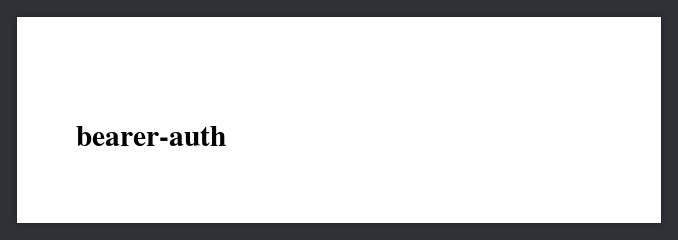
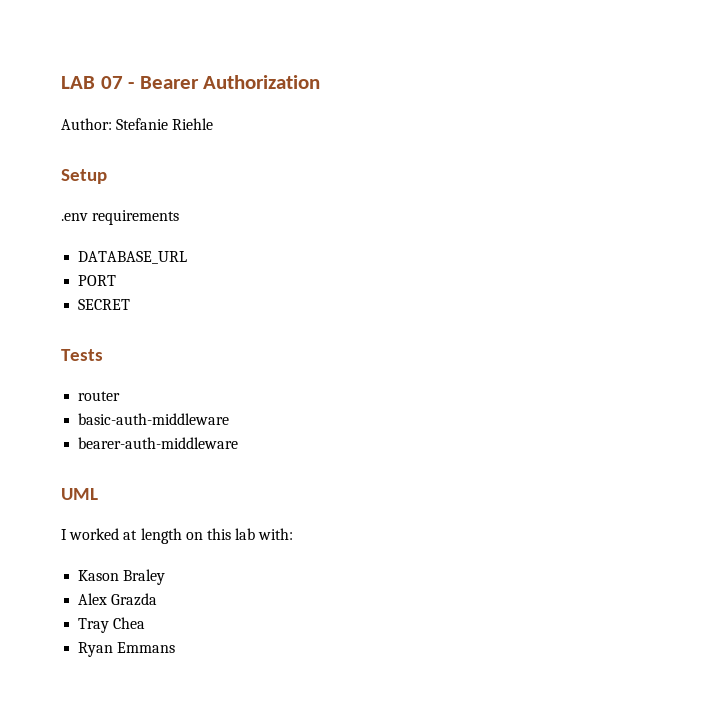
[76,126,226,146] bearer-auth -> [61,75,321,89] [61,118,214,130] [61,169,107,184] [61,210,180,225] [78,251,188,264] [78,275,117,286] [78,299,131,310] [61,349,103,361] [78,391,121,401] [78,413,230,425] [78,437,239,449] [61,488,98,500] [61,528,294,544] [78,569,166,585] [78,593,158,606] [78,617,146,633] [78,642,176,657] LAB 07 - Bearer Authorization // Author: Stefanie Riehle // Setup // .env requirements // DATABASE_URL // PORT // SECRET // Tests // router // basic-auth-middleware // bearer-auth-middleware // UML // I worked at length on this lab with: // Kason Braley // Alex Grazda // Tray Chea // Ryan Emmans

